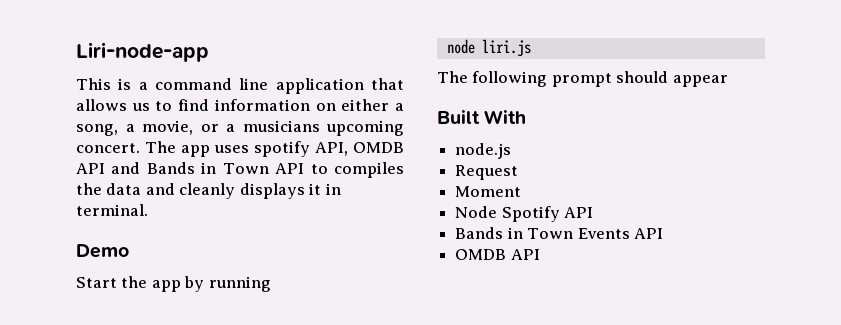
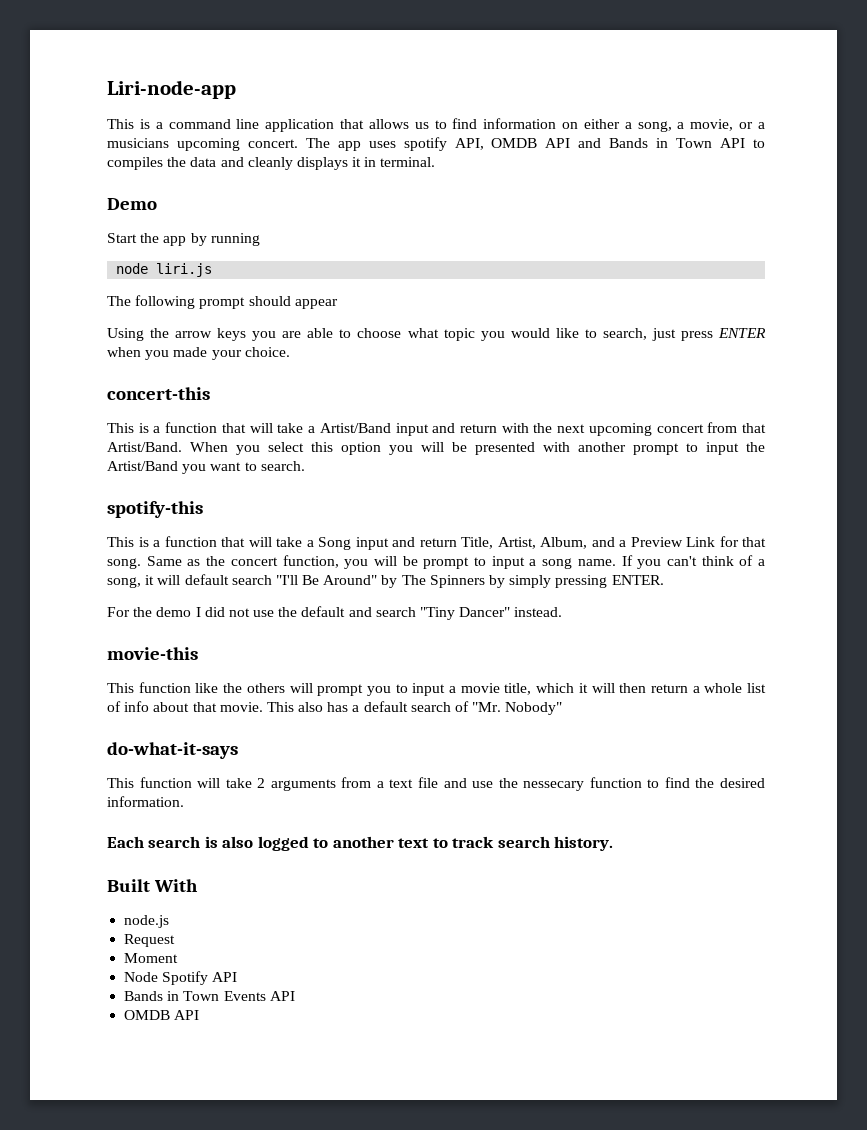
(728, 81) none -> [107,328,766,341] [107,347,290,360] [107,387,210,400] [107,422,766,436] [107,442,765,455] [107,461,305,474] [107,501,203,518] [107,536,766,550] [107,555,766,569] [107,574,664,588] [107,606,563,620] [107,647,198,660] [107,682,767,696] [107,701,563,715] [107,742,238,759] [107,777,765,791] [107,796,184,807] [107,836,614,851] // Using the arrow keys you are able to choose what topic you would like to search, just press ENTER when you made your choice. // concert-this // This is a function that will take a Artist/Band input and return with the next upcoming concert from that Artist/Band. When you select this option you will be presented with another prompt to input the Artist/Band you want to search. // spotify-this // This is a function that will take a Song input and return Title, Artist, Album, and a Preview Link for that song. Same as the concert function, you will be prompt to input a song name. If you can't think of a song, it will default search "I'll Be Around" by The Spinners by simply pressing ENTER. // For the demo I did not use the default and search "Tiny Dancer" instead. // movie-this // This function like the others will prompt you to input a movie title, which it will then return a whole list of info about that movie. This also has a default search of "Mr. Nobody" // do-what-it-says // This function will take 2 arguments from a text file and use the nessecary function to find the desired information. // Each search is also logged to another text to track search history.

